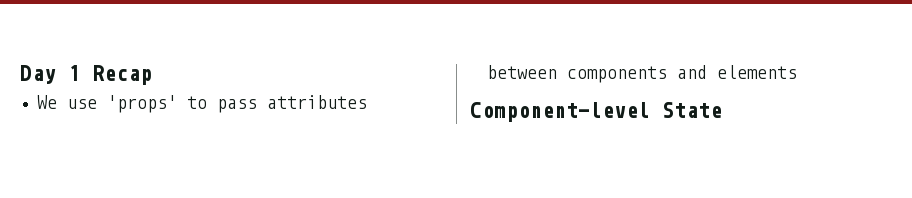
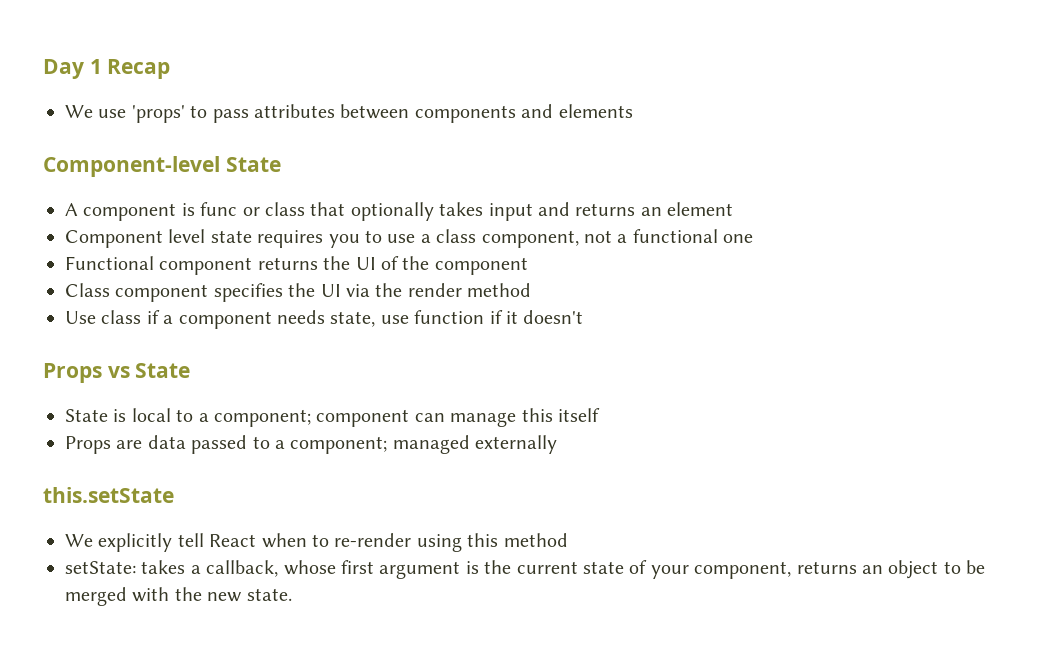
(722, 110) none -> [65,202,734,221] [65,229,754,248] [65,256,528,275] [65,283,532,302] [65,310,584,329] [43,363,191,383] [65,408,600,427] [65,435,558,454] [43,487,174,503] [65,533,568,552] [65,560,986,579] [65,587,292,606] // A component is func or class that optionally takes input and returns an element // Component level state requires you to use a class component, not a functional one // Functional component returns the UI of the component // Class component specifies the UI via the render method // Use class if a component needs state, use function if it doesn't // Props vs State // State is local to a component; component can manage this itself // Props are data passed to a component; managed externally // this.setState // We explicitly tell React when to re-render using this method // setState: takes a callback, whose first argument is the current state of your component, returns an object to be merged with the new state.

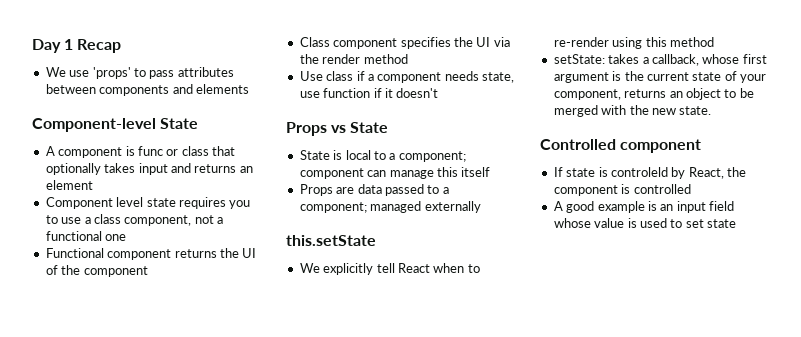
(292, 594) none -> [540,139,702,153] [553,167,746,179] [553,184,691,196] [553,201,734,213] [553,218,736,228] // Controlled component // If state is controleld by React, the component is controlled // A good example is an input field whose value is used to set state

